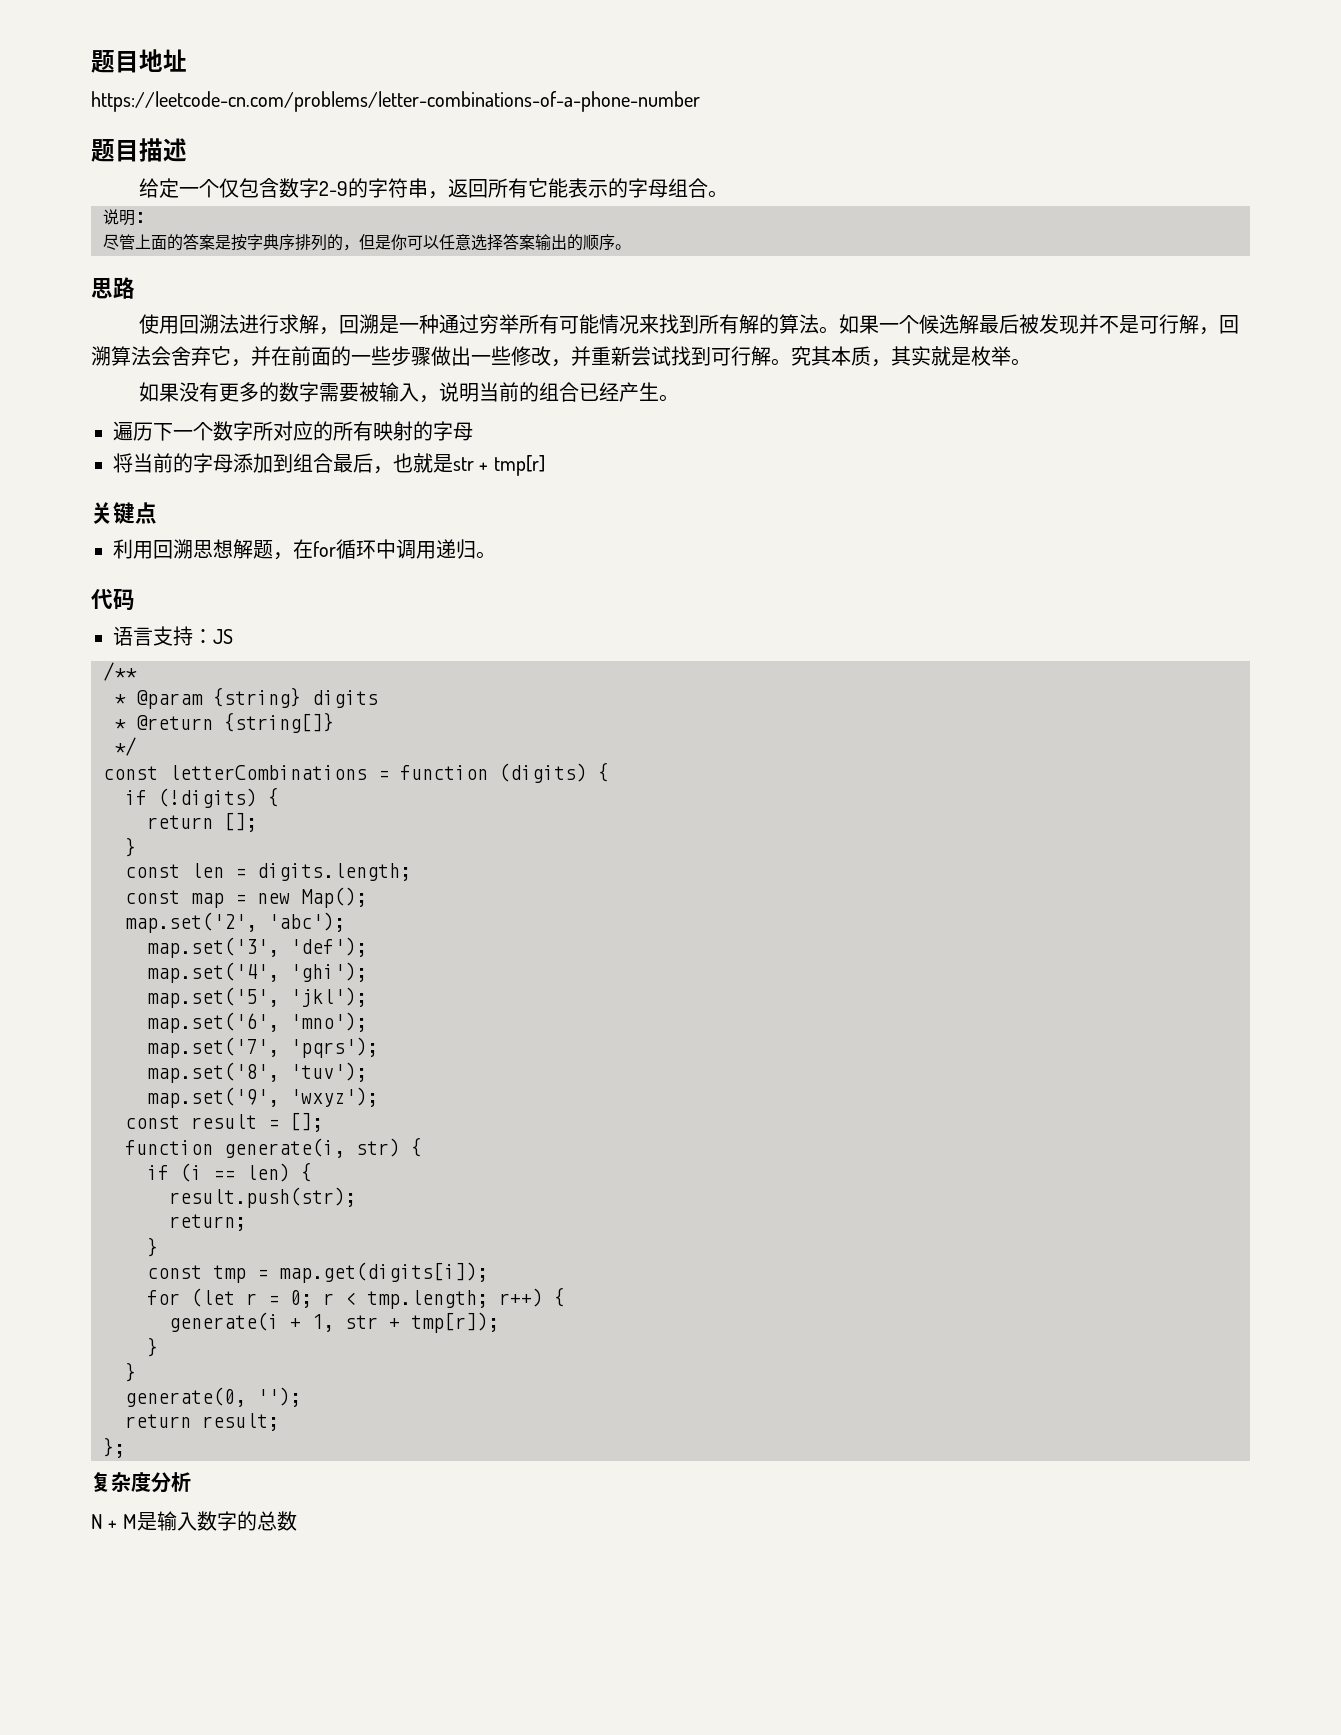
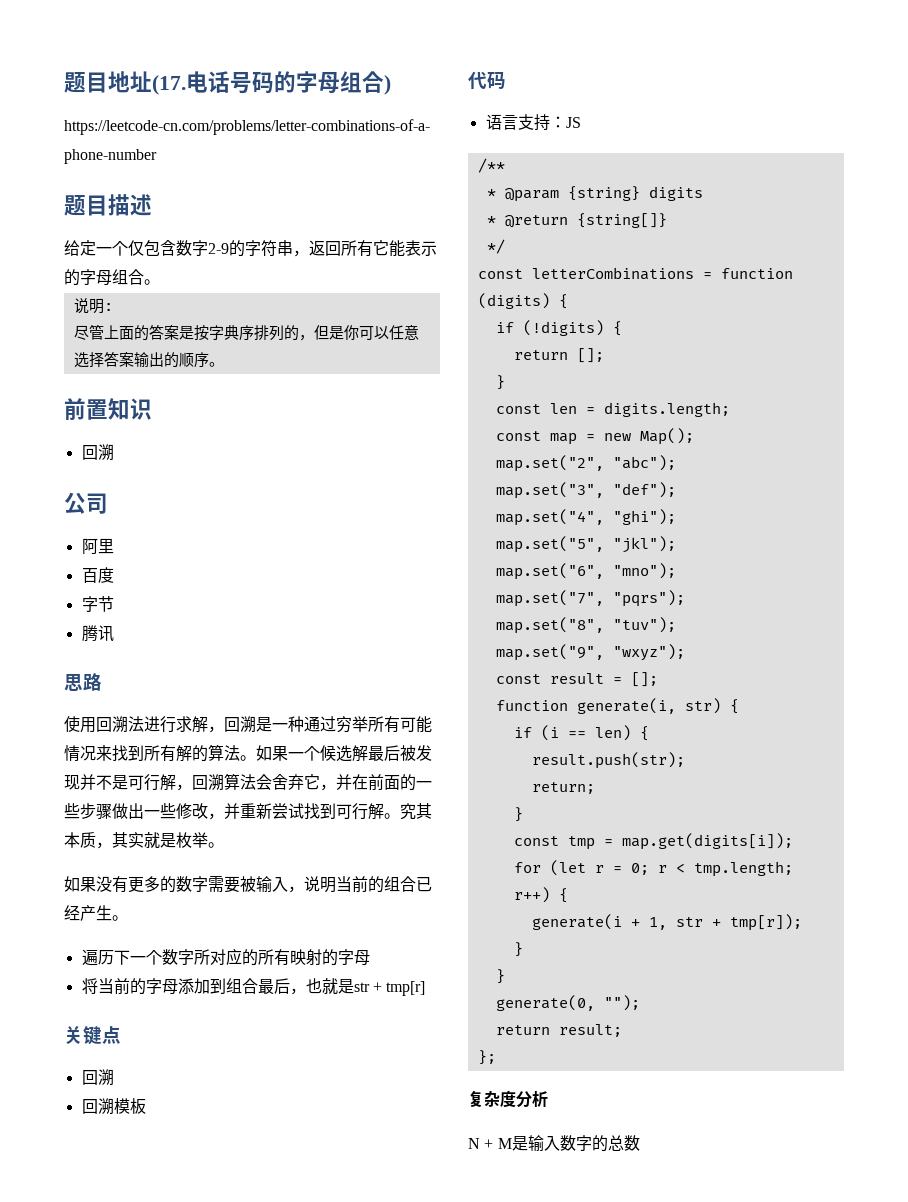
(187, 60) none -> [152,71,391,95] (17.电话号码的字母组合)
(631, 247) none -> [64,398,152,420] [81,444,114,460] [64,492,108,514] [81,538,114,555] [81,567,114,583] [81,596,114,612] [81,625,114,642] // 前置知识 // 回溯 // 公司 // 阿里 // 百度 // 字节 // 腾讯
[113,539,496,560] 利用回溯思想解题，在for循环中调用递归。 -> [81,1069,114,1085] [81,1098,146,1114] 回溯 // 回溯模板
[125,912,345,933] [147,937,367,958] [147,962,367,983] [147,987,367,1008] [147,1012,367,1033] [147,1037,378,1058] [147,1062,367,1083] [147,1087,378,1108] map.set('2', 'abc'); // map.set('3', 'def'); // map.set('4', 'ghi'); // map.set('5', 'jkl'); // map.set('6', 'mno'); // map.set('7', 'pqrs'); // map.set('8', 'tuv'); // map.set('9', 'wxyz'); -> [495,455,676,472] [495,482,676,499] [495,509,676,526] [495,536,676,553] [495,563,676,580] [495,590,685,607] [495,617,676,634] [495,644,685,661] map.set("2", "abc"); // map.set("3", "def"); // map.set("4", "ghi"); // map.set("5", "jkl"); // map.set("6", "mno"); // map.set("7", "pqrs"); // map.set("8", "tuv"); // map.set("9", "wxyz");
[257,1387,301,1407] ''); -> [603,995,640,1011] "");

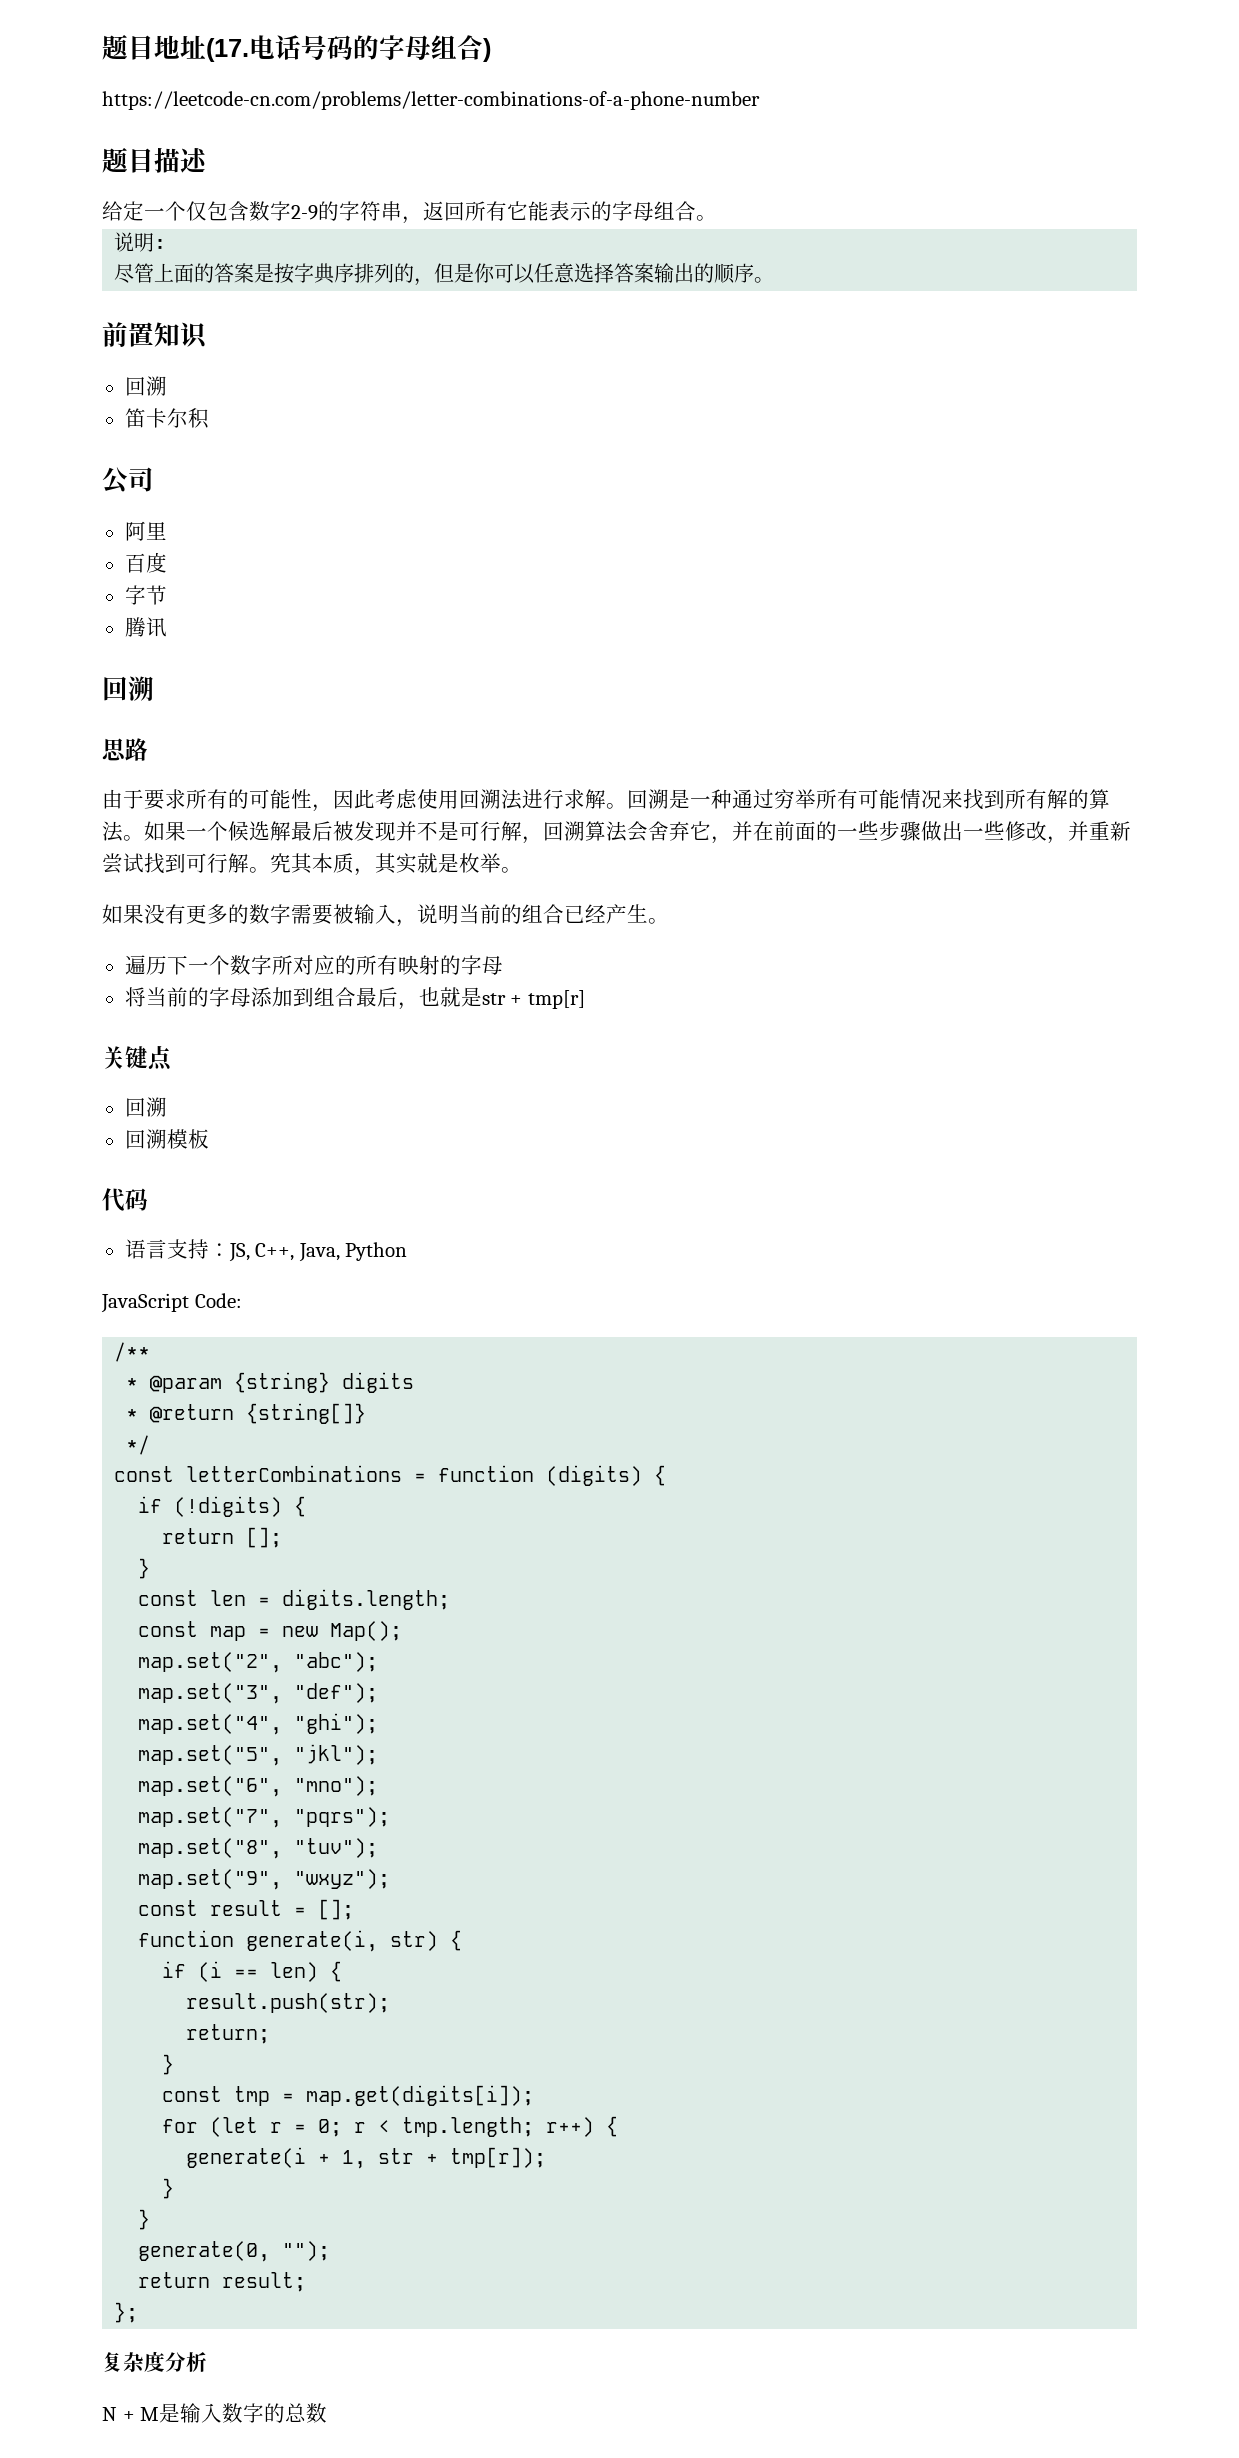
(114, 452) none -> [124,408,209,429] // 笛卡尔积
(114, 633) none -> [102,676,154,701] // 回溯
(102, 682) none -> [102,789,417,812] 由于要求所有的可能性，因此考虑
[208,726,224,733] ， -> [606,803,627,809] 。
[565,117,581,128] JS -> [228,1242,408,1262] [101,1293,242,1313] JS, C++, Java, Python // JavaScript Code:

